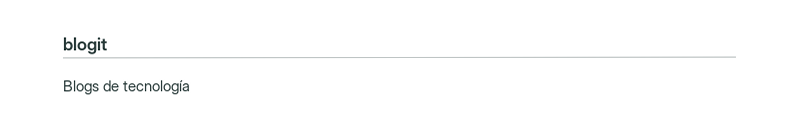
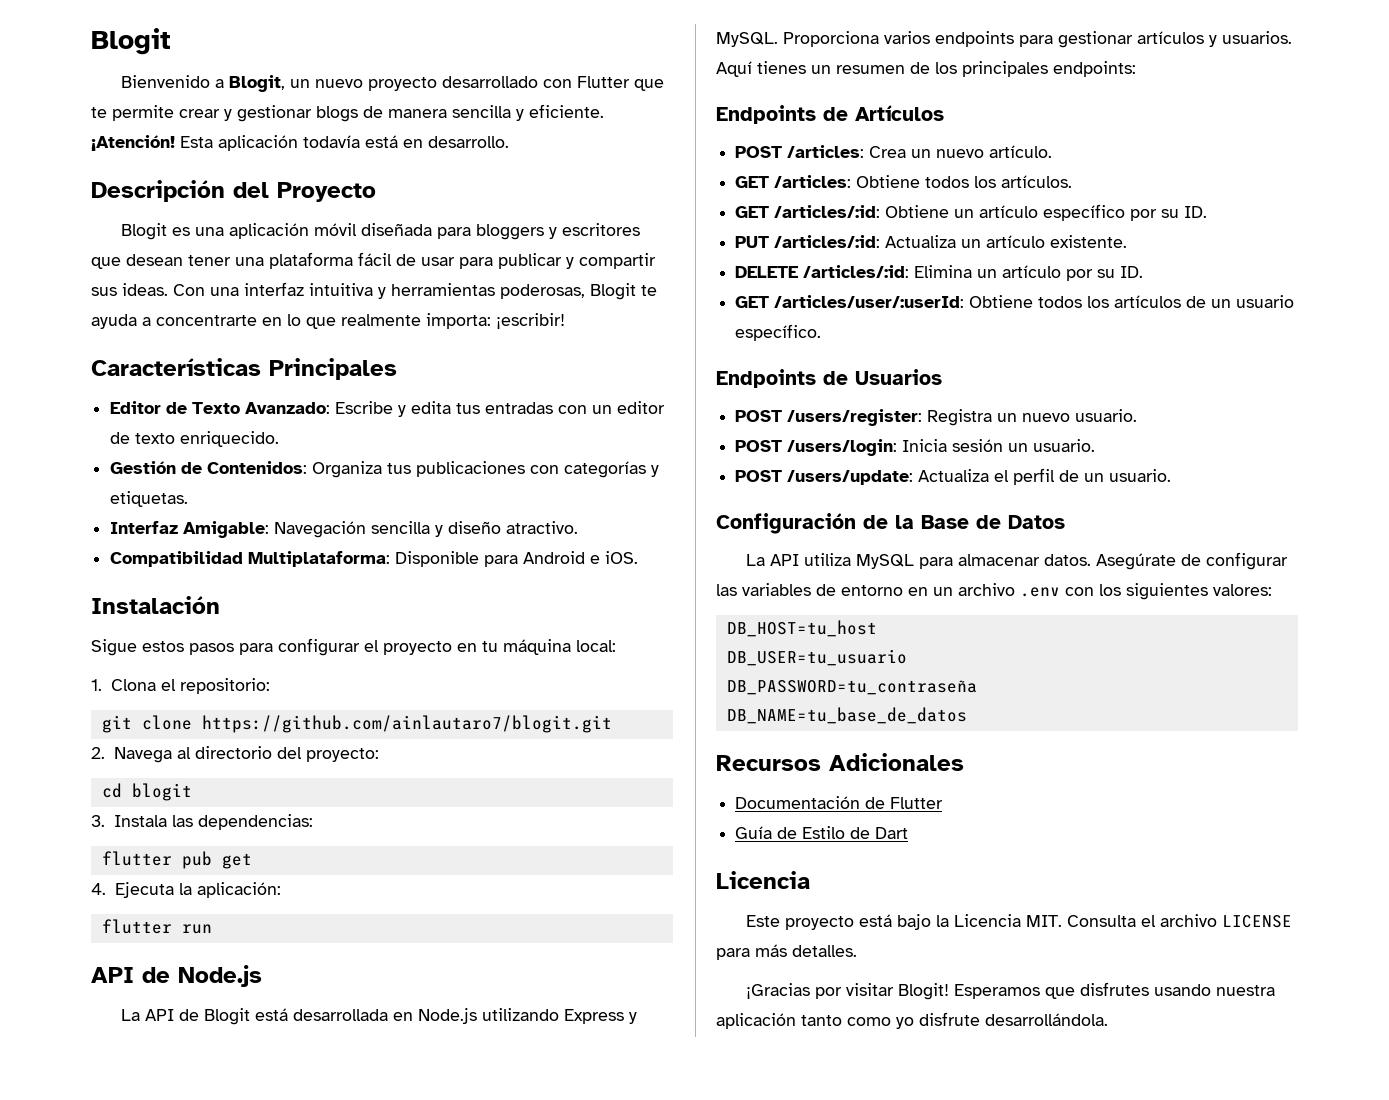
[62,37,107,55] [63,80,192,95] blogit // Blogs de tecnología -> [91,28,171,55] [121,75,665,92] [91,104,604,122] [91,135,509,151] [91,180,376,202] [121,223,641,240] [91,252,656,269] [91,282,657,300] [91,313,565,329] [91,358,397,380] [110,401,666,417] [110,431,280,447] [110,461,660,478] [110,491,189,507] [110,521,579,538] [110,551,639,567] [91,596,220,614] [91,638,616,656] [91,678,270,694] [101,715,612,733] [91,746,379,763] [101,783,192,801] [91,814,313,830] [101,851,252,869] [91,882,281,898] [101,919,212,934] [91,965,262,987] [121,1008,638,1025] [716,31,1292,48] [716,61,1136,77] [716,105,944,124] [735,145,1053,158] [735,175,1073,188] [735,204,1208,221] [735,235,1128,248] [735,265,1144,281] [735,295,1295,308] [735,324,822,341] [716,369,942,388] [735,409,1138,426] [735,439,1096,456] [735,468,1172,485] [716,513,1065,534] [746,552,1289,570] [716,583,1272,600] [726,620,877,637] [726,649,907,666] [726,680,977,695] [726,707,967,724] [716,753,964,771] [735,796,944,809] [735,826,909,839] [716,871,810,889] [746,914,1293,930] [716,944,857,960] [746,982,1276,1000] [716,1012,1108,1029] Blogit // Bienvenido a Blogit, un nuevo proyecto desarrollado con Flutter que te permite crear y gestionar blogs de manera sencilla y eficiente. ¡Atención! Esta aplicación todavía está en desarrollo. // Descripción del Proyecto // Blogit es una aplicación móvil diseñada para bloggers y escritores que desean tener una plataforma fácil de usar para publicar y compartir sus ideas. Con una interfaz intuitiva y herramientas poderosas, Blogit te ayuda a concentrarte en lo que realmente importa: ¡escribir! // Características Principales // Editor de Texto Avanzado: Escribe y edita tus entradas con un editor de texto enriquecido. // Gestión de Contenidos: Organiza tus publicaciones con categorías y etiquetas. // Interfaz Amigable: Navegación sencilla y diseño atractivo. // Compatibilidad Multiplataforma: Disponible para Android e iOS. // Instalación // Sigue estos pasos para configurar el proyecto en tu máquina local: // 1. Clona el repositorio: // git clone https://github.com/ainlautaro7/blogit.git // 2. Navega al directorio del proyecto: // cd blogit // 3. Instala las dependencias: // flutter pub get // 4. Ejecuta la aplicación: // flutter run // API de Node.js // La API de Blogit está desarrollada en Node.js utilizando Express y MySQL. Proporciona varios endpoints para gestionar artículos y usuarios. Aquí tienes un resumen de los principales endpoints: // Endpoints de Artículos // POST /articles: Crea un nuevo artículo. // GET /articles: Obtiene todos los artículos. // GET /articles/:id: Obtiene un artículo específico por su ID. // PUT /articles/:id: Actualiza un artículo existente. // DELETE /articles/:id: Elimina un artículo por su ID. // GET /articles/user/:userId: Obtiene todos los artículos de un usuario específico. // Endpoints de Usuarios // POST /users/register: Registra un nuevo usuario. // POST /users/login: Inicia sesión un usuario. // POST /users/update: Actualiza el perfil de un usuario. // Configuración de la Base de Datos // La API utiliza MySQL para almacenar datos. Asegúrate de configurar las variables de entorno en un archivo .env con los siguientes valores: // DB_HOST=tu_host // DB_USER=tu_usuario // DB_PASSWORD=tu_contraseña // DB_NAME=tu_base_de_datos // Recursos Adicionales // Documentación de Flutter // Guía de Estilo de Dart // Licencia // Este proyecto está bajo la Licencia MIT. Consulta el archivo LICENSE para más detalles. // ¡Gracias por visitar Blogit! Esperamos que disfrutes usando nuestra aplicación tanto como yo disfrute desarrollándola.

